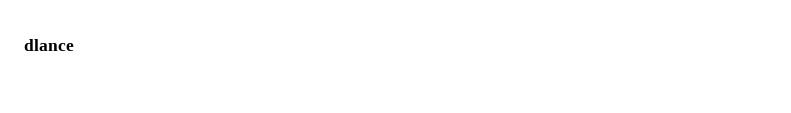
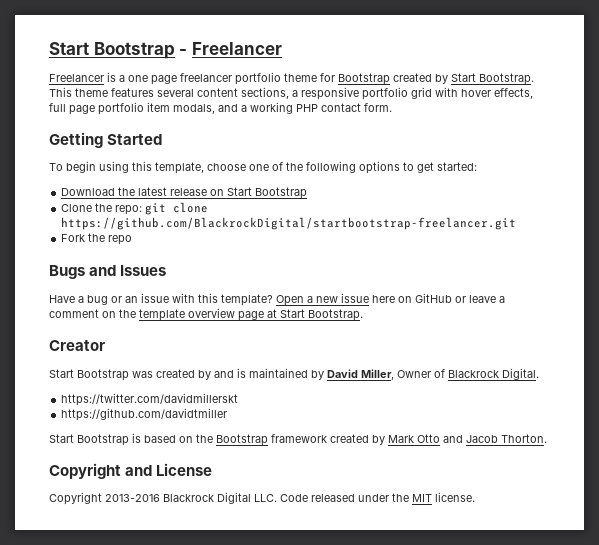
[24,39,74,51] dlance -> [49,42,282,59] [49,72,534,85] [49,87,533,100] [49,102,392,115] [49,132,163,148] [49,161,477,174] [61,187,308,199] [61,202,209,215] [61,217,517,230] [61,233,133,245] [49,265,167,279] [49,293,505,306] [49,308,363,321] [49,340,105,351] [49,368,539,381] [61,393,239,406] [61,408,228,421] [49,433,547,446] [49,463,213,479] [49,492,475,505] Start Bootstrap - Freelancer // Freelancer is a one page freelancer portfolio theme for Bootstrap created by Start Bootstrap. This theme features several content sections, a responsive portfolio grid with hover effects, full page portfolio item modals, and a working PHP contact form. // Getting Started // To begin using this template, choose one of the following options to get started: // Download the latest release on Start Bootstrap // Clone the repo: git clone https://github.com/BlackrockDigital/startbootstrap-freelancer.git // Fork the repo // Bugs and Issues // Have a bug or an issue with this template? Open a new issue here on GitHub or leave a comment on the template overview page at Start Bootstrap. // Creator // Start Bootstrap was created by and is maintained by David Miller, Owner of Blackrock Digital. // https://twitter.com/davidmillerskt // https://github.com/davidtmiller // Start Bootstrap is based on the Bootstrap framework created by Mark Otto and Jacob Thorton. // Copyright and License // Copyright 2013-2016 Blackrock Digital LLC. Code released under the MIT license.

